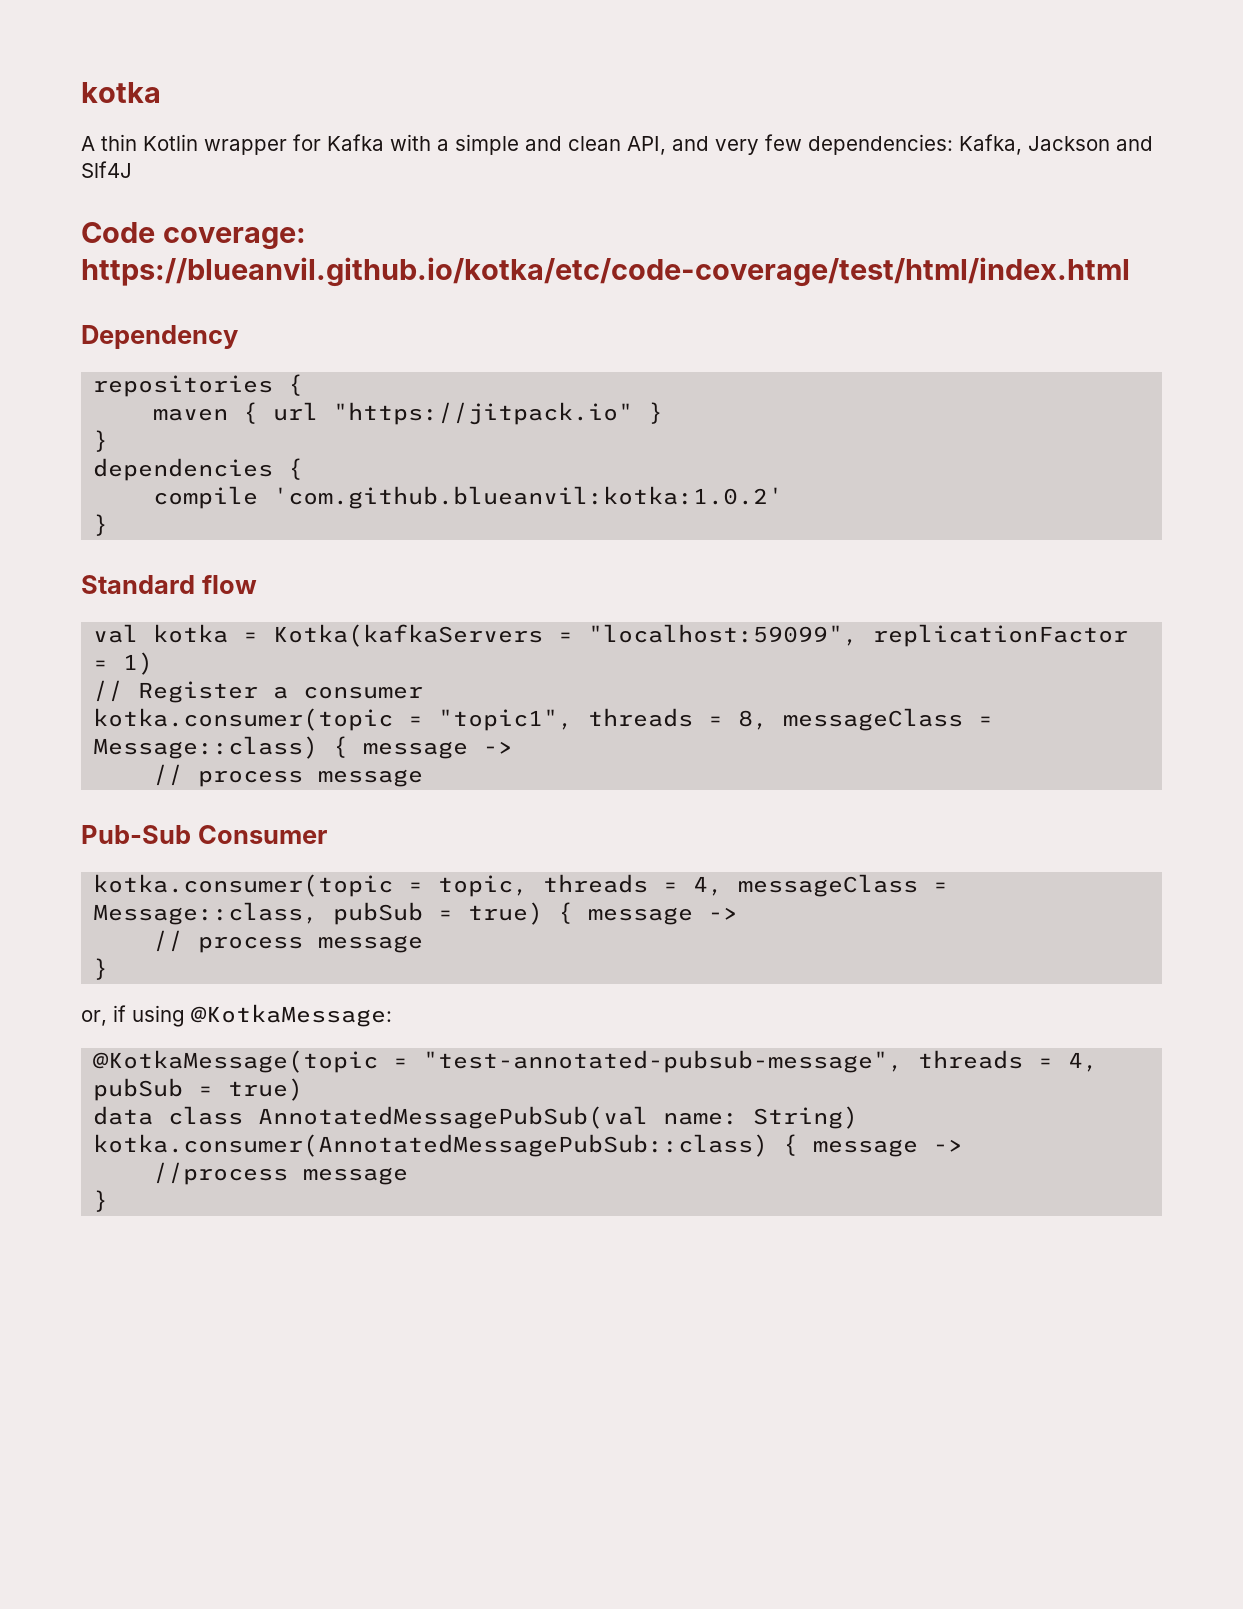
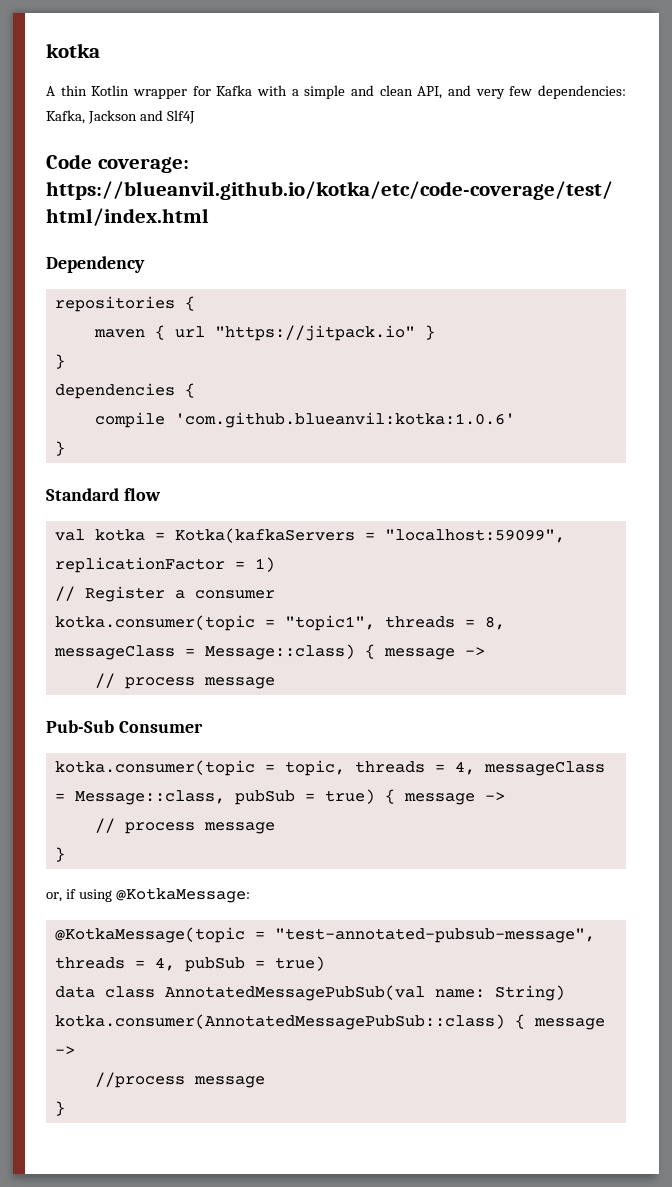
[273,486,784,509] 'com.github.blueanvil:kotka:1.0.2' -> [174,412,515,428] 'com.github.blueanvil:kotka:1.0.6'

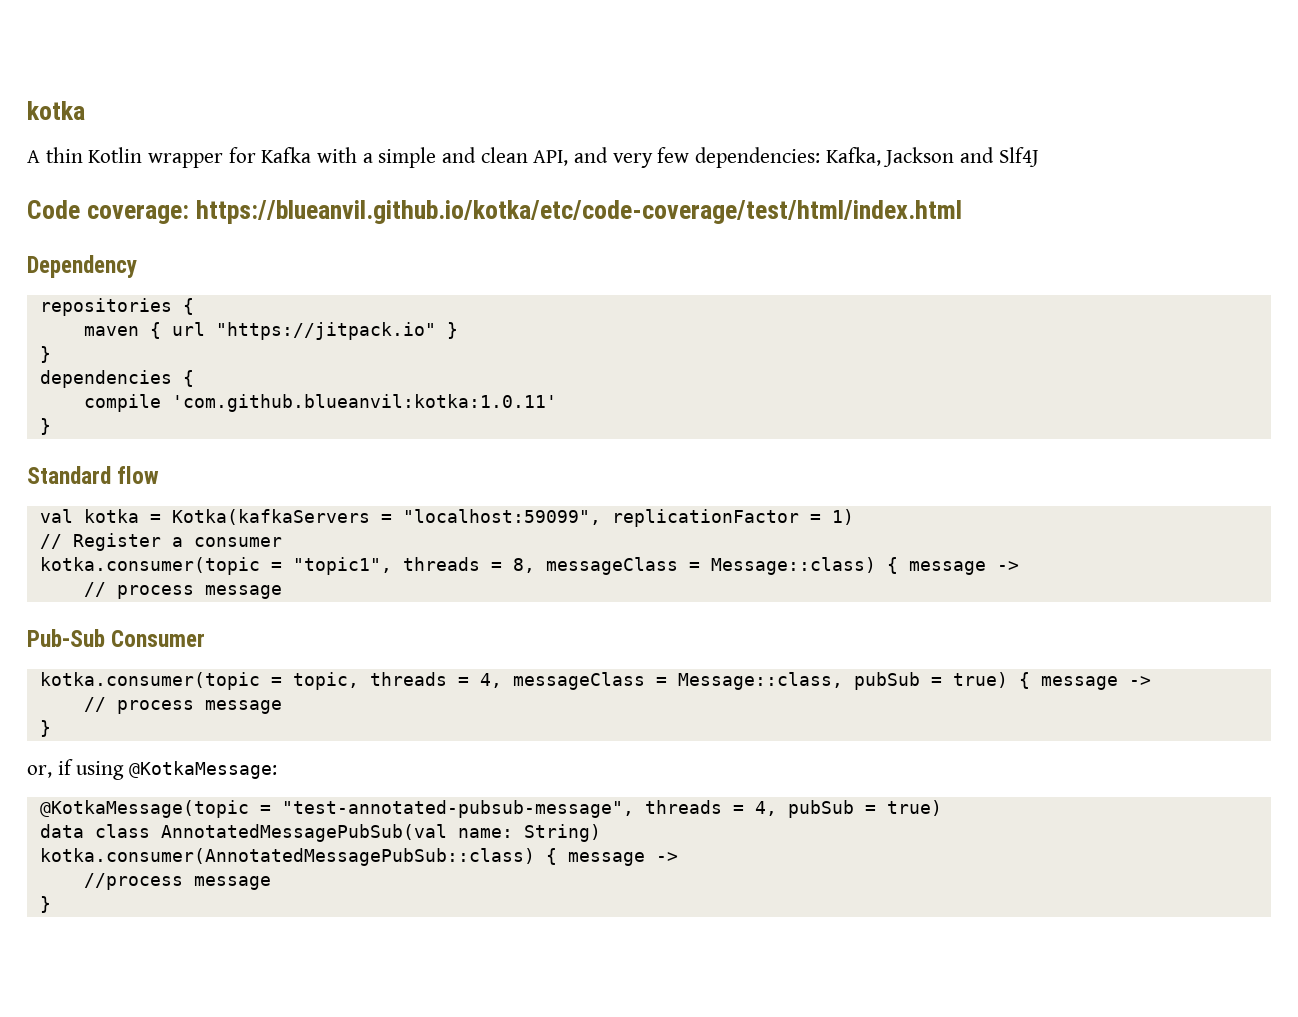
[174,412,515,428] 'com.github.blueanvil:kotka:1.0.6' -> [171,394,557,412] 'com.github.blueanvil:kotka:1.0.11'

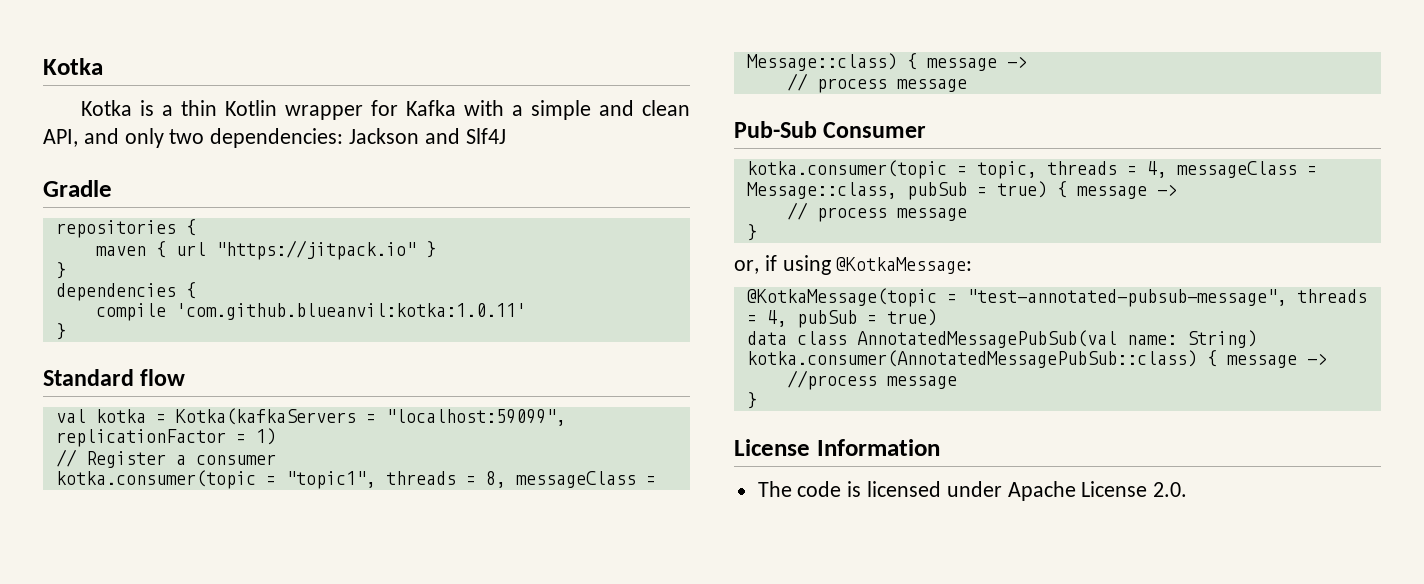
[27,101,85,120] [27,150,40,163] kotka // A -> [43,58,103,75] [81,100,174,116] Kotka // Kotka is a
[612,147,881,168] very few dependencies: Kafka, -> [124,128,344,148] only two dependencies:
[27,200,963,224] [27,255,137,278] Code coverage: https://blueanvil.github.io/kotka/etc/code-coverage/test/html/index.html // Dependency -> [43,180,112,197] Gradle
(51, 904) none -> [734,439,940,456] [757,481,1188,501] // License Information // The code is licensed under Apache License 2.0.

